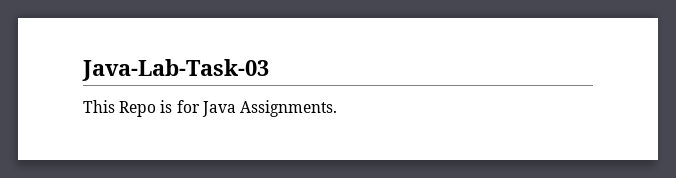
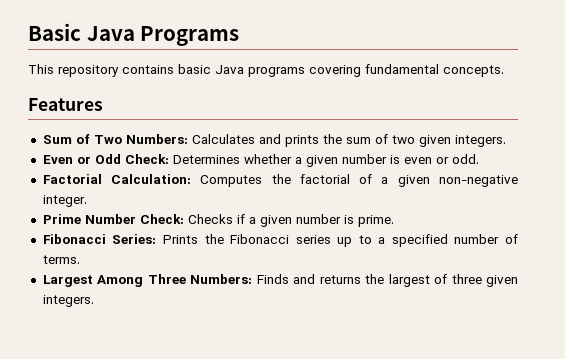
[82,59,269,81] [83,100,337,117] Java-Lab-Task-03 // This Repo is for Java Assignments. -> [28,23,240,46] [28,64,504,77] [28,98,103,111] [42,134,506,147] [42,154,479,167] [42,174,518,187] [42,195,87,207] [42,214,394,227] [42,234,518,247] [42,255,80,264] [42,274,518,287] [42,295,94,307] Basic Java Programs // This repository contains basic Java programs covering fundamental concepts. // Features // Sum of Two Numbers: Calculates and prints the sum of two given integers. // Even or Odd Check: Determines whether a given number is even or odd. // Factorial Calculation: Computes the factorial of a given non-negative integer. // Prime Number Check: Checks if a given number is prime. // Fibonacci Series: Prints the Fibonacci series up to a specified number of terms. // Largest Among Three Numbers: Finds and returns the largest of three given integers.

